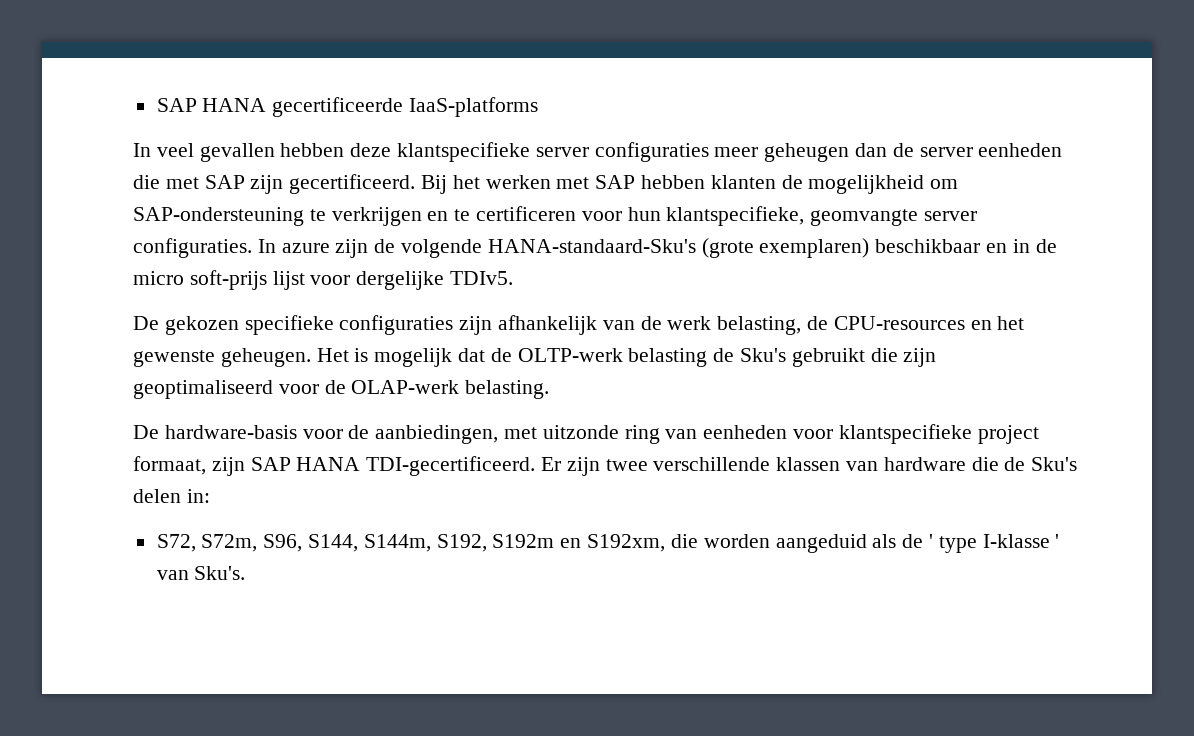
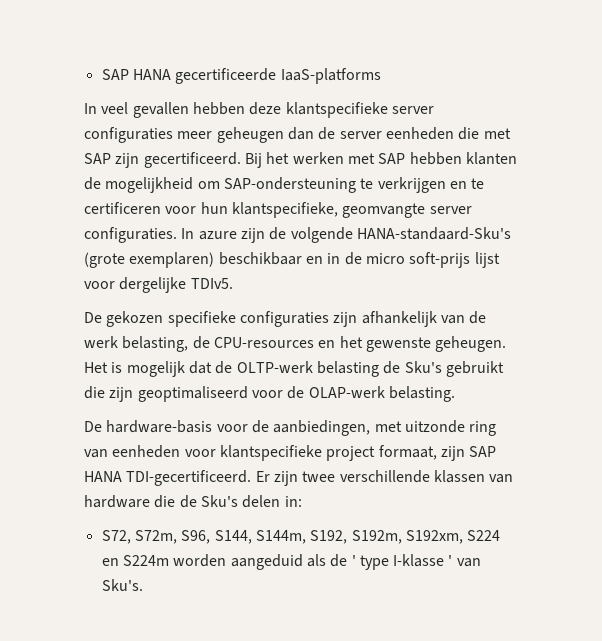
[492,534,698,552] S192m en S192xm, die -> [351,530,501,544] [101,555,169,566] S192m, S192xm, S224 en S224m

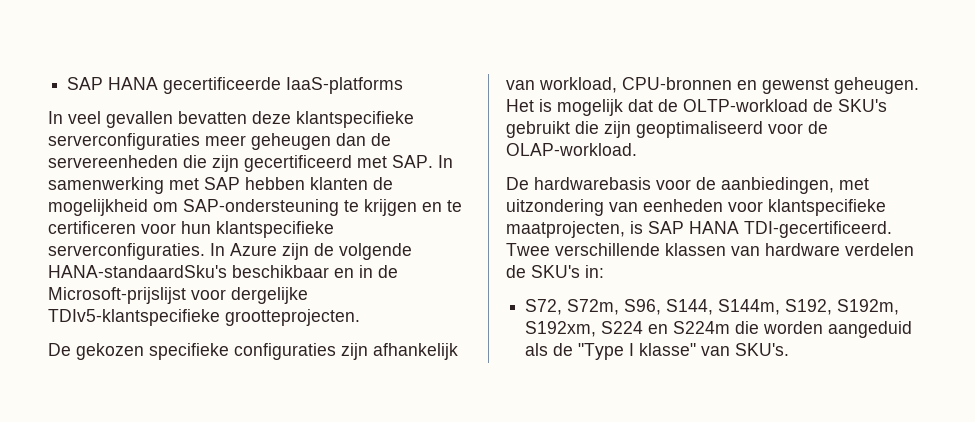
[192,102,245,115] hebben -> [178,111,247,124] bevatten
[391,106,434,114] [84,127,173,143] server configuraties -> [48,133,200,150] serverconfiguraties
[339,127,511,140] [84,152,344,168] server eenheden die met SAP zijn gecertificeerd. Bij het werken -> [48,155,453,172] [48,177,164,194] servereenheden die zijn gecertificeerd met SAP. In samenwerking
[377,177,446,193] verkrijgen -> [364,199,417,216] krijgen
[231,202,472,218] [84,227,511,243] [84,252,500,268] [84,277,233,293] klantspecifieke, geomvangte server configuraties. In azure zijn de volgende HANA-standaard-Sku's (grote exemplaren) beschikbaar en in de micro soft-prijs lijst voor dergelijke TDIv5. -> [216,221,334,238] [48,243,412,260] [48,265,398,278] [48,287,308,304] [48,309,360,326] klantspecifieke serverconfiguraties. In Azure zijn de volgende HANA-standaardSku's beschikbaar en in de Microsoft-prijslijst voor dergelijke TDIv5-klantspecifieke grootteprojecten.
[469,311,487,324] [84,336,431,352] de werk belasting, de CPU-resources en het gewenste -> [539,77,829,94] workload, CPU-bronnen en gewenst
[236,361,442,377] OLTP-werk belasting de Sku's -> [683,99,887,112] OLTP-workload de SKU's
[308,386,455,402] [84,420,213,433] OLAP-werk belasting. // De hardware-basis -> [506,143,637,156] [506,177,651,190] OLAP-workload. // De hardwarebasis
[404,420,497,436] uitzonde ring -> [506,199,604,216] uitzondering
[326,445,497,461] [84,470,514,486] [84,495,281,508] project formaat, zijn SAP HANA TDI-gecertificeerd. Er zijn twee verschillende klassen van hardware die de Sku's delen -> [506,221,892,238] [506,243,914,256] [506,265,580,278] maatprojecten, is SAP HANA TDI-gecertificeerd. Twee verschillende klassen van hardware verdelen de SKU's
(169, 560) none -> [735,321,760,334] die
[351,554,481,570] [101,579,143,591] ' type I-klasse ' van Sku's. -> [578,343,790,360] "Type I klasse" van SKU's.

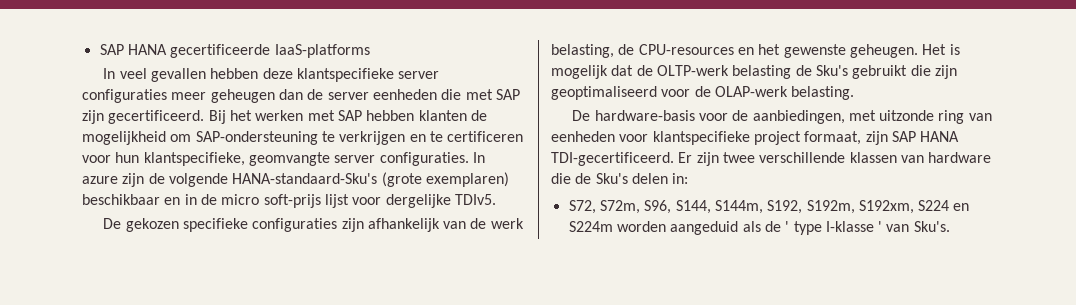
[178,111,247,124] bevatten -> [210,68,259,79] hebben
[48,133,200,150] serverconfiguraties -> [398,71,440,79] [82,89,167,103] server configuraties
[48,155,453,172] [48,177,164,194] servereenheden die zijn gecertificeerd met SAP. In samenwerking -> [327,89,520,100] [82,110,304,124] server eenheden die met SAP zijn gecertificeerd. Bij het werken
[364,199,417,216] krijgen -> [339,131,406,145] verkrijgen
[216,221,334,238] [48,243,412,260] [48,265,398,278] [48,287,308,304] [48,309,360,326] klantspecifieke serverconfiguraties. In Azure zijn de volgende HANA-standaardSku's beschikbaar en in de Microsoft-prijslijst voor dergelijke TDIv5-klantspecifieke grootteprojecten. -> [143,152,485,166] [82,172,509,187] [82,194,496,208] klantspecifieke, geomvangte server configuraties. In azure zijn de volgende HANA-standaard-Sku's (grote exemplaren) beschikbaar en in de micro soft-prijs lijst voor dergelijke TDIv5.
[539,77,829,94] workload, CPU-bronnen en gewenst -> [470,218,524,229] [551,44,846,58] de werk belasting, de CPU-resources en het gewenste
[683,99,887,112] OLTP-workload de SKU's -> [656,65,848,79] OLTP-werk belasting de Sku's
[506,143,637,156] [506,177,651,190] OLAP-workload. // De hardwarebasis -> [714,86,855,100] [572,110,695,121] OLAP-werk belasting. // De hardware-basis
[506,199,604,216] uitzondering -> [879,110,965,124] uitzonde ring
[506,221,892,238] [506,243,914,256] [506,265,580,278] maatprojecten, is SAP HANA TDI-gecertificeerd. Twee verschillende klassen van hardware verdelen de SKU's -> [753,131,960,145] [551,152,992,166] [551,173,668,184] project formaat, zijn SAP HANA TDI-gecertificeerd. Er zijn twee verschillende klassen van hardware die de Sku's delen
[735,321,760,334] die -> (613, 226) none
[578,343,790,360] "Type I klasse" van SKU's. -> [785,221,950,235] ' type I-klasse ' van Sku's.

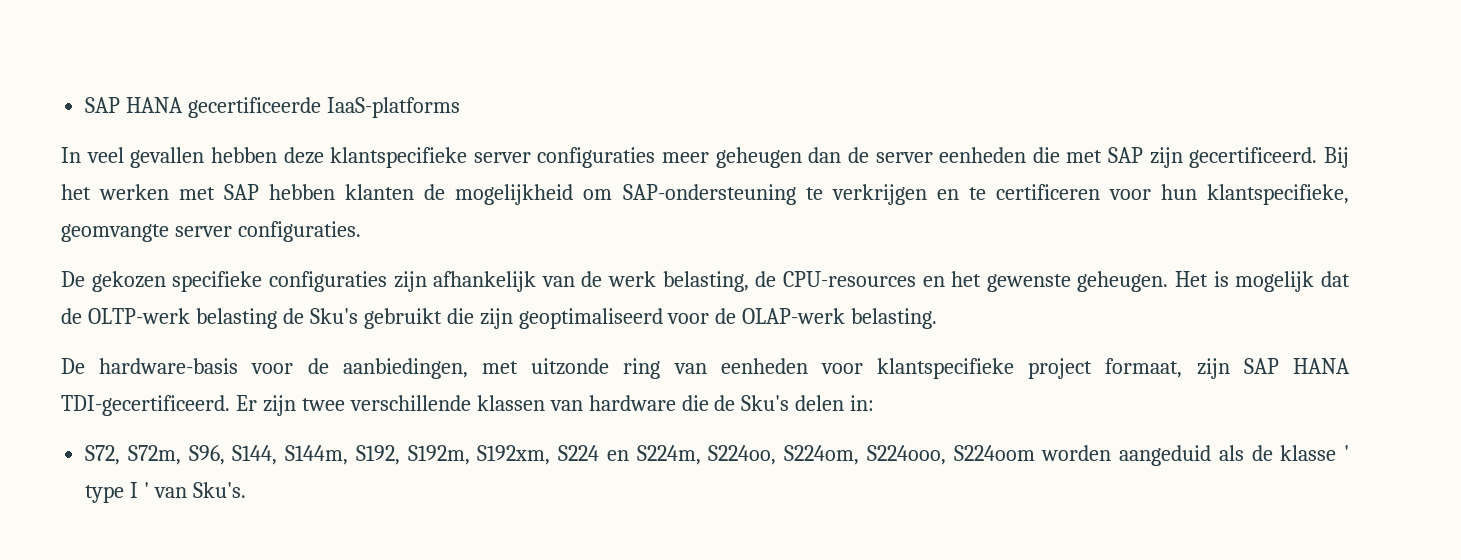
[472,152,485,163] [82,172,509,187] [82,194,496,208] In azure zijn de volgende HANA-standaard-Sku's (grote exemplaren) beschikbaar en in de micro soft-prijs lijst voor dergelijke TDIv5. -> (361, 231) none
[568,221,613,232] S224m -> [636,445,1035,465] S224m, S224oo, S224om, S224ooo, S224oom
(781, 226) none -> [1280,445,1337,461] klasse
[825,221,874,232] I-klasse -> [130,482,139,498] I

